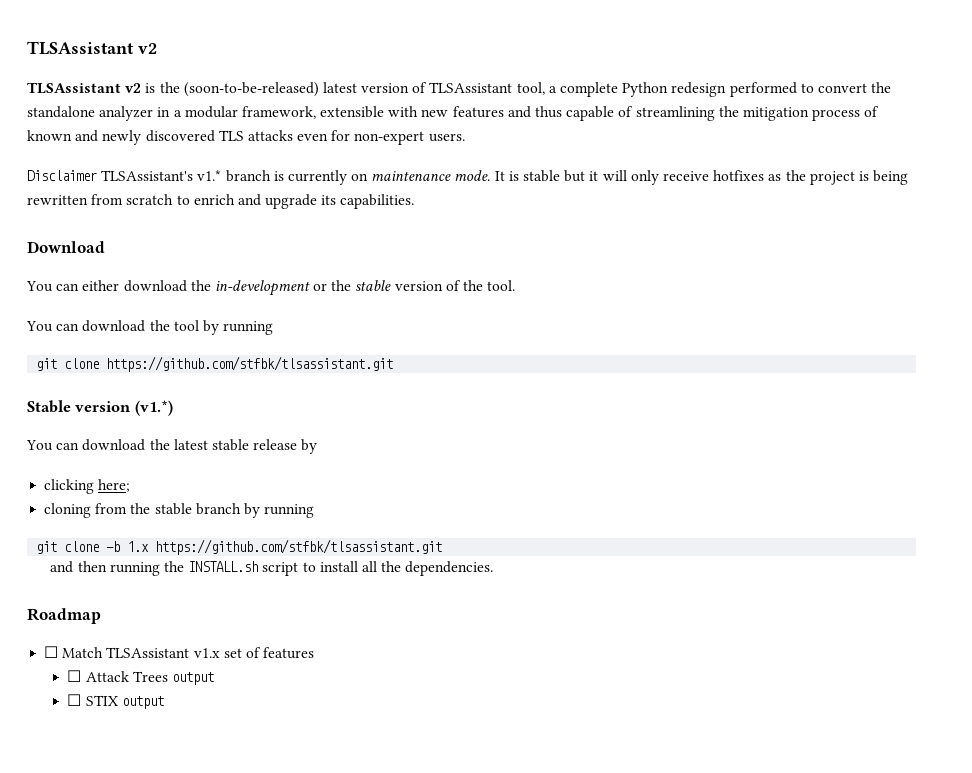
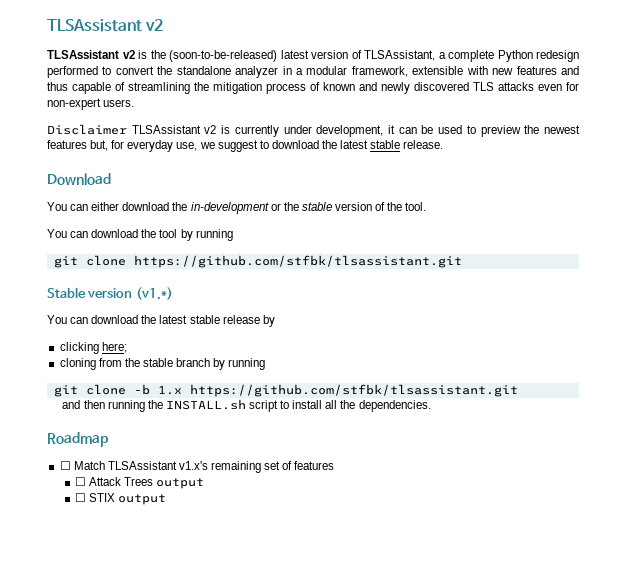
[429,82,545,95] TLSAssistant tool, -> [364,50,435,61] TLSAssistant,
[101,170,909,185] [27,194,415,209] TLSAssistant's v1.* branch is currently on maintenance mode. It is stable but it will only receive hotfixes as the project is being rewritten from scratch to enrich and upgrade its capabilities. -> [131,125,581,137] [47,140,444,152] TLSAssistant v2 is currently under development, it can be used to preview the newest features but, for everyday use, we suggest to download the latest stable release.
[193,648,220,658] v1.x -> [178,461,262,473] v1.x's remaining

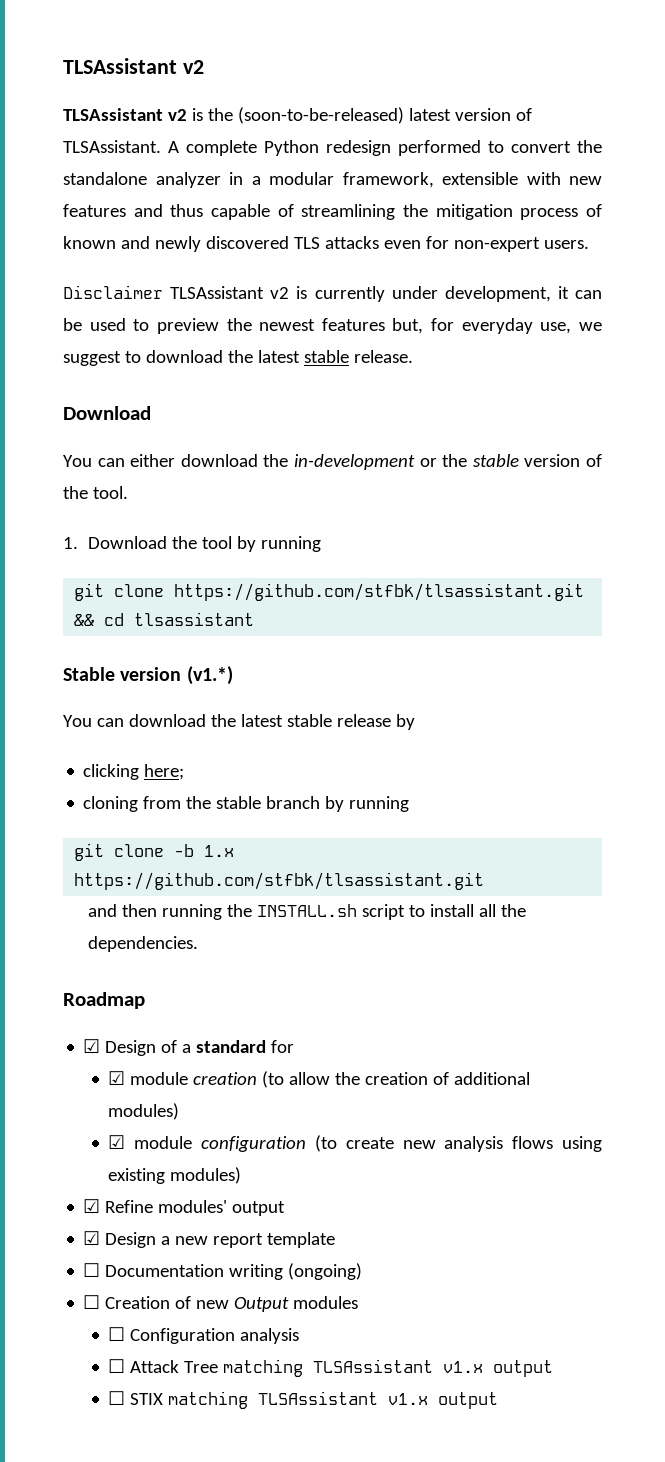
[364,50,446,61] TLSAssistant, a -> [63,140,179,153] TLSAssistant. A
[47,229,139,238] You can download -> [63,536,168,549] 1. Download
(462, 261) none -> [74,612,255,626] && cd tlsassistant
[59,461,335,473] [75,477,154,486] ☐ Match TLSAssistant v1.x's remaining set of features // ☐ Attack Trees -> [83,1039,295,1056] [108,1071,531,1088] [108,1103,180,1120] [108,1135,602,1152] [108,1167,242,1184] [83,1199,286,1216] [83,1231,336,1248] [83,1263,363,1280] [83,1295,359,1312] [108,1327,300,1344] [108,1359,484,1377] ☑ Design of a standard for // ☑ module creation (to allow the creation of additional modules) // ☑ module configuration (to create new analysis flows using existing modules) // ☑ Refine modules' output // ☑ Design a new report template // ☐ Documentation writing (ongoing) // ☐ Creation of new Output modules // ☐ Configuration analysis // ☐ Attack Tree matching TLSAssistant v1.x
(116, 497) none -> [168,1391,429,1409] matching TLSAssistant v1.x

